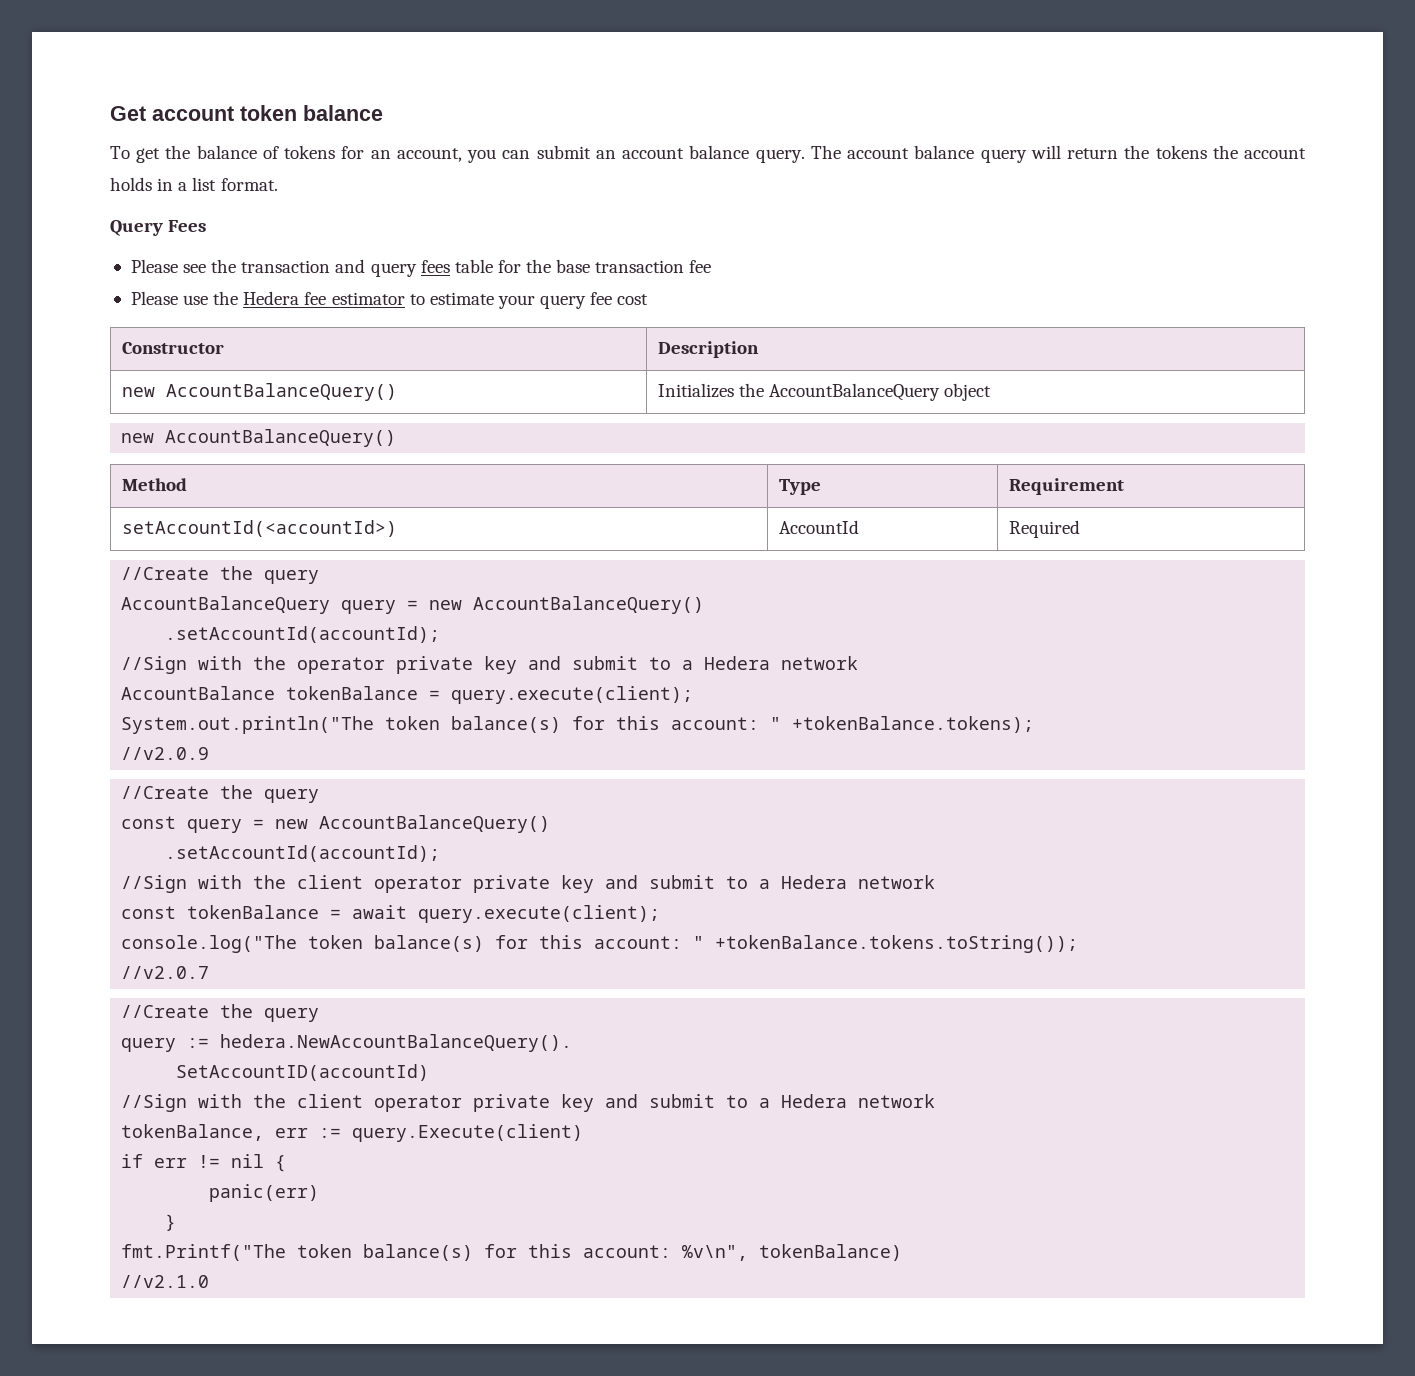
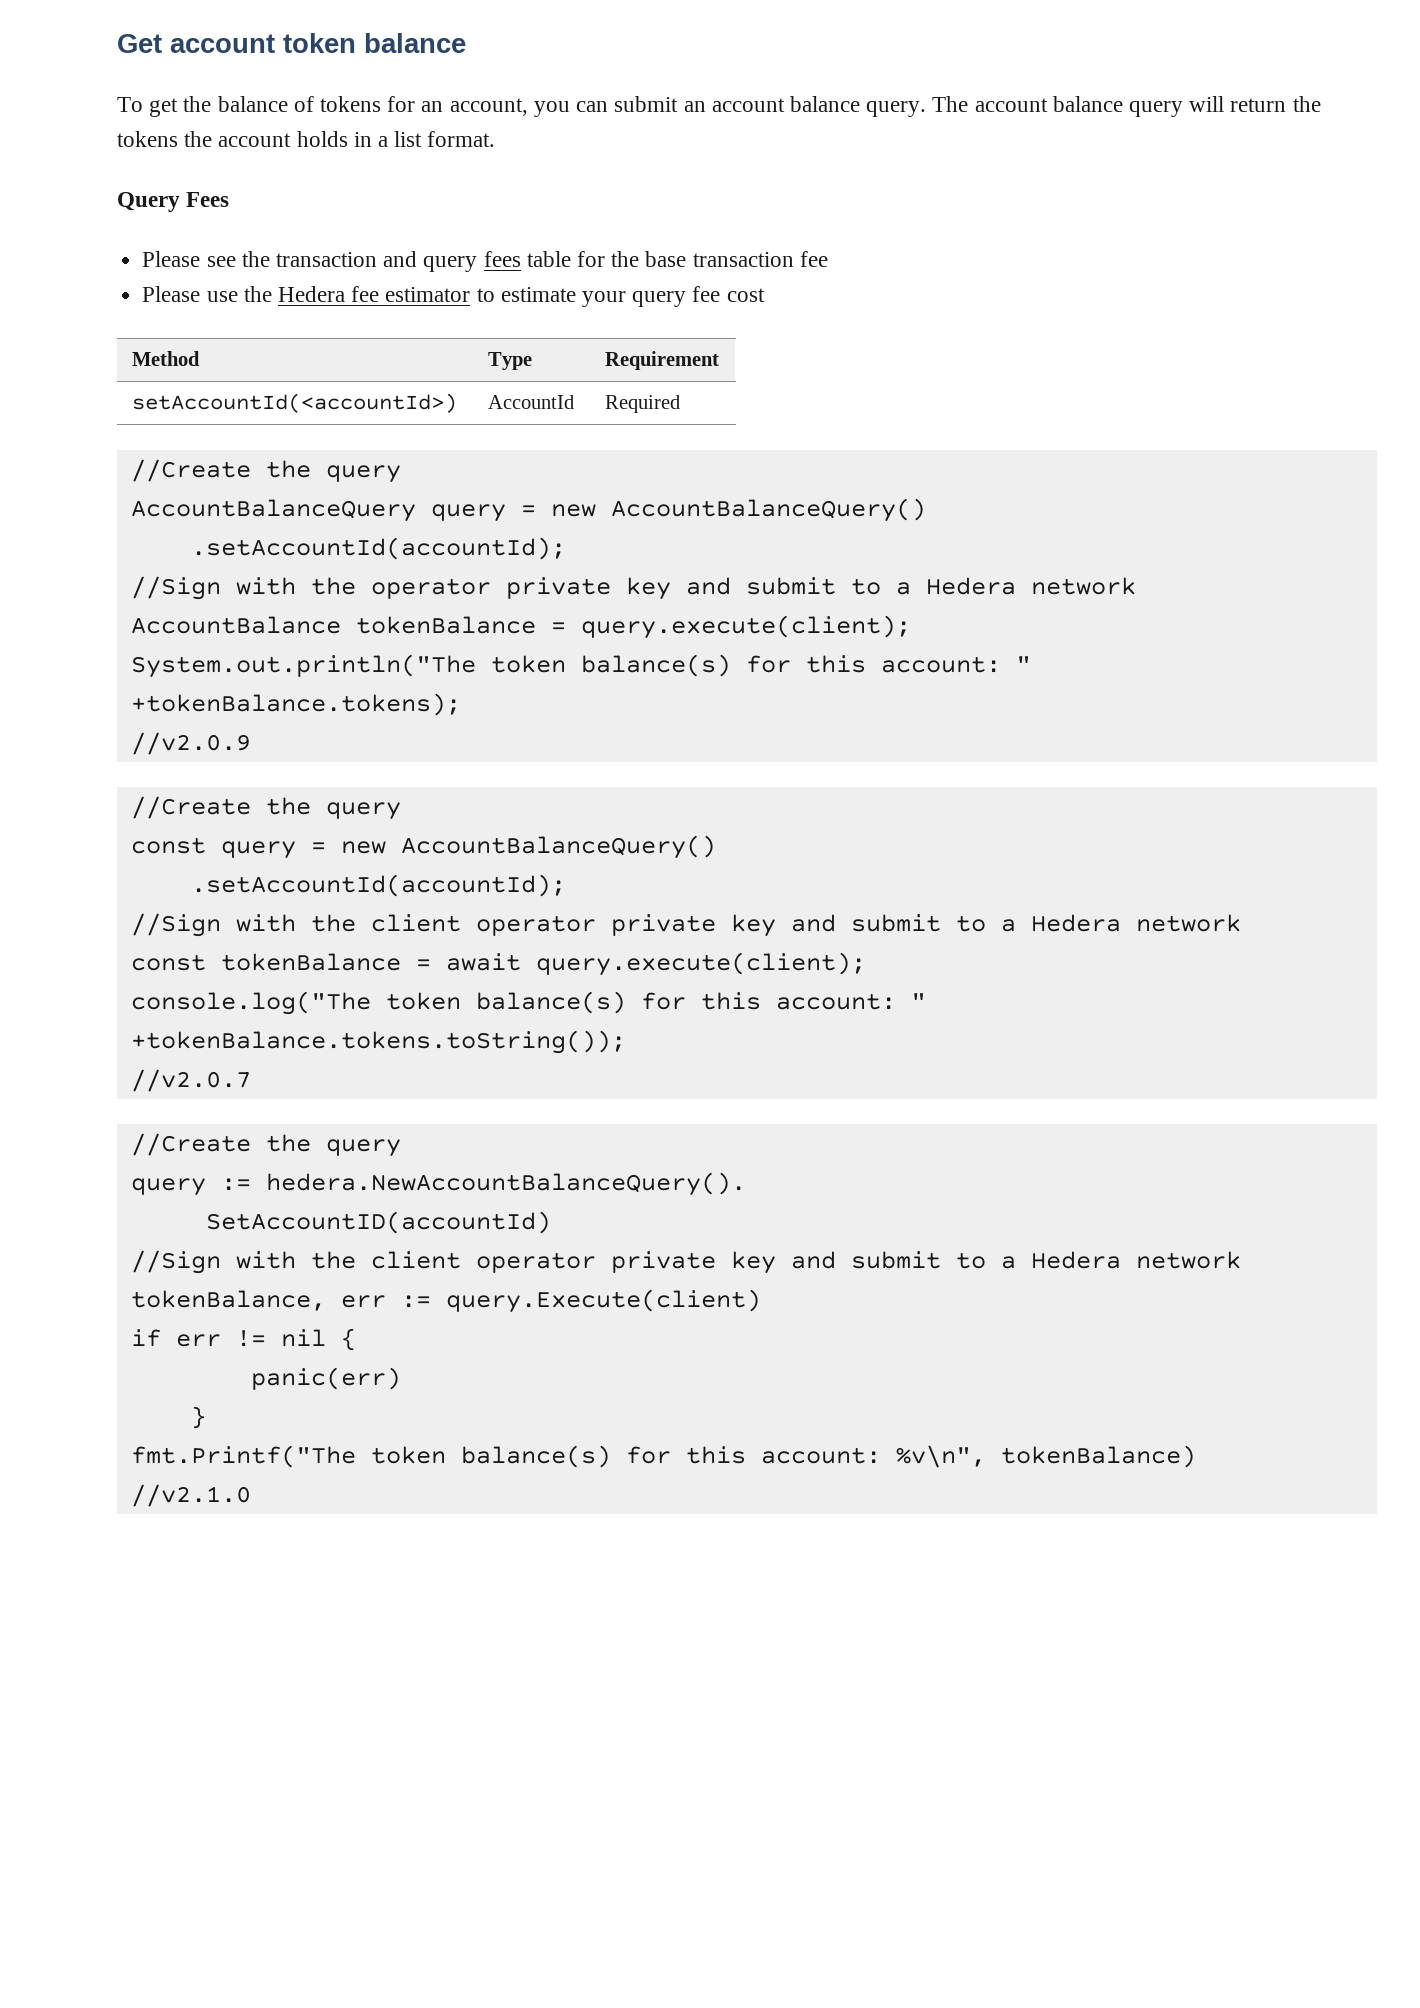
[122,342,225,354] [658,341,760,358] [122,383,398,401] [658,383,992,401] [121,429,397,447] // Constructor | Description // new AccountBalanceQuery() | Initializes the AccountBalanceQuery object // new AccountBalanceQuery() -> (765, 295) none

